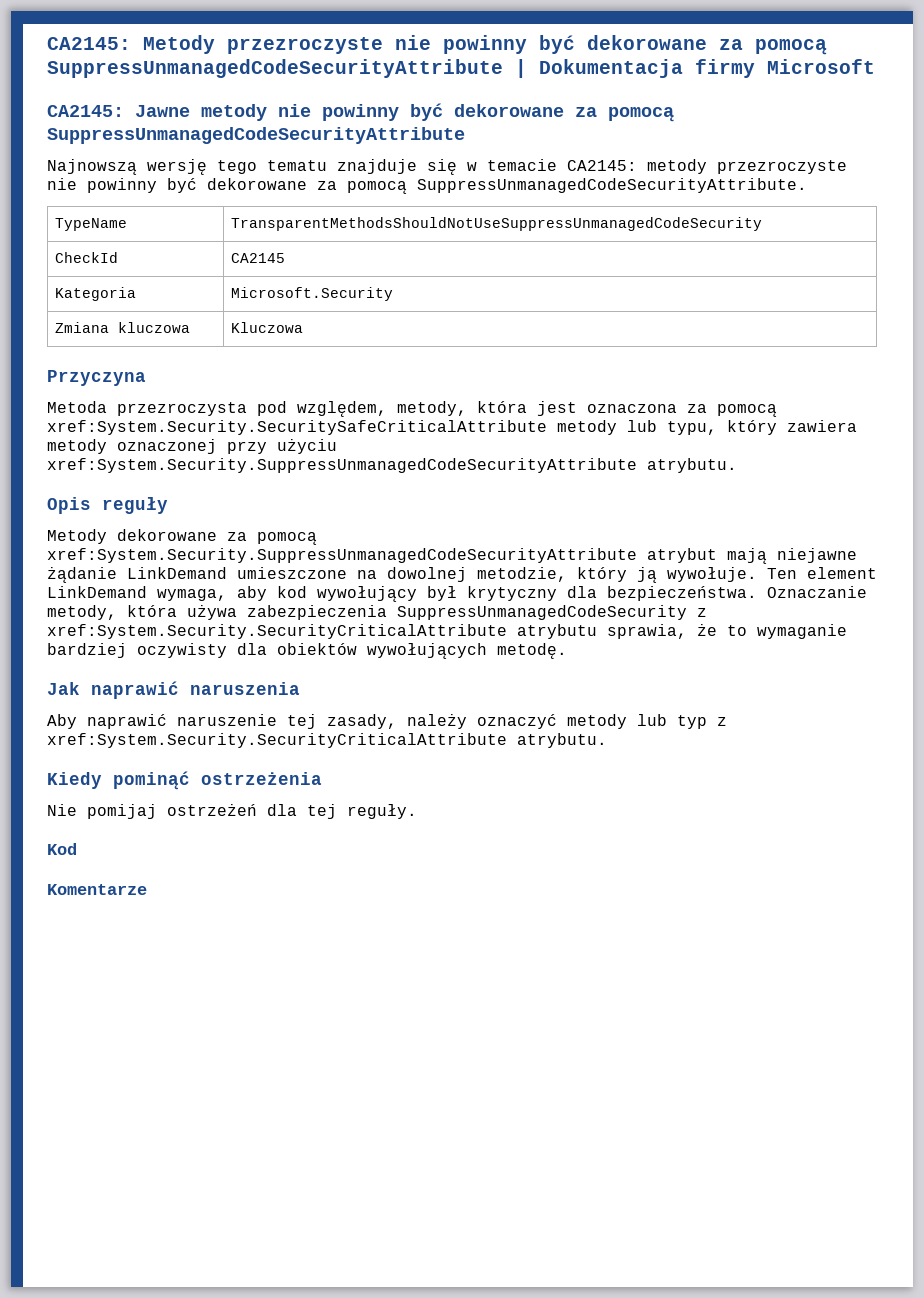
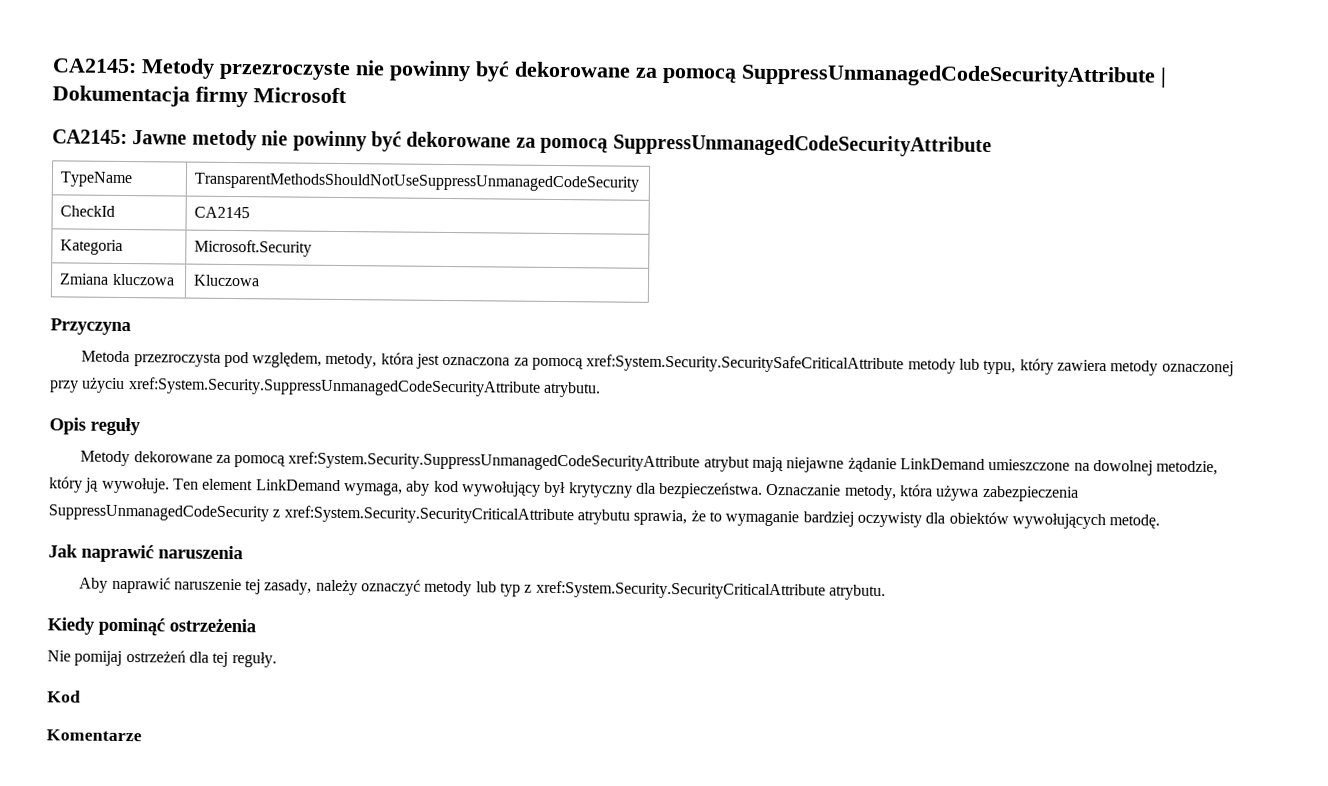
[47,159,847,175] [47,178,807,194] // Najnowszą wersję tego tematu znajduje się w temacie CA2145: metody przezroczyste nie powinny być dekorowane za pomocą SuppressUnmanagedCodeSecurityAttribute. -> (992, 145) none

